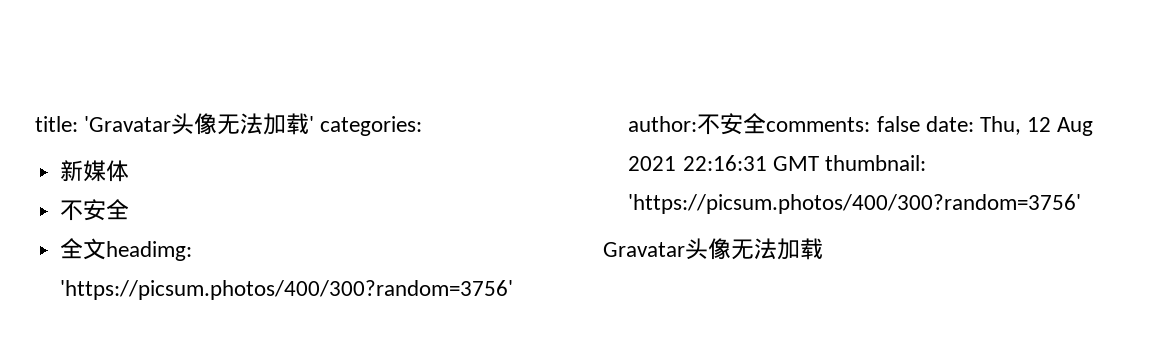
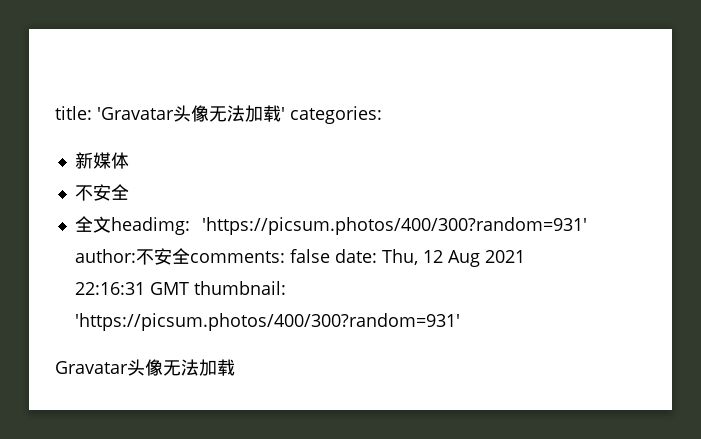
[60,280,514,300] 'https://picsum.photos/400/300?random=3756' -> [202,217,587,235] 'https://picsum.photos/400/300?random=931'
[628,194,1082,214] 'https://picsum.photos/400/300?random=3756' -> [74,313,460,331] 'https://picsum.photos/400/300?random=931'

